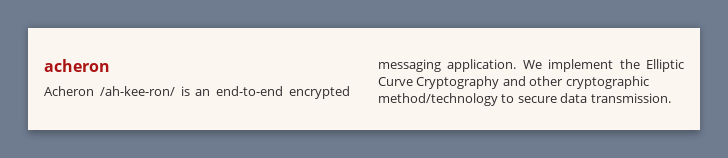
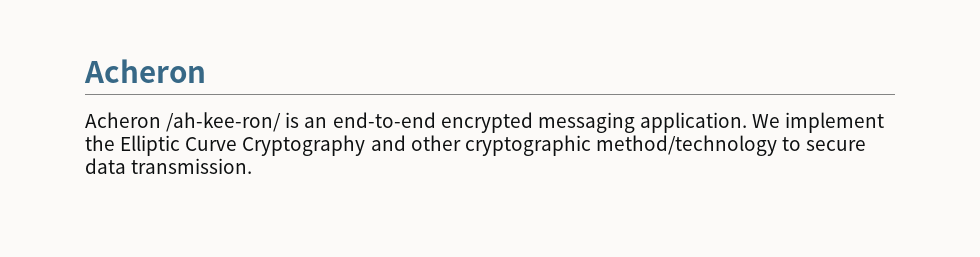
[44,59,110,72] acheron -> [84,59,206,83] Acheron

